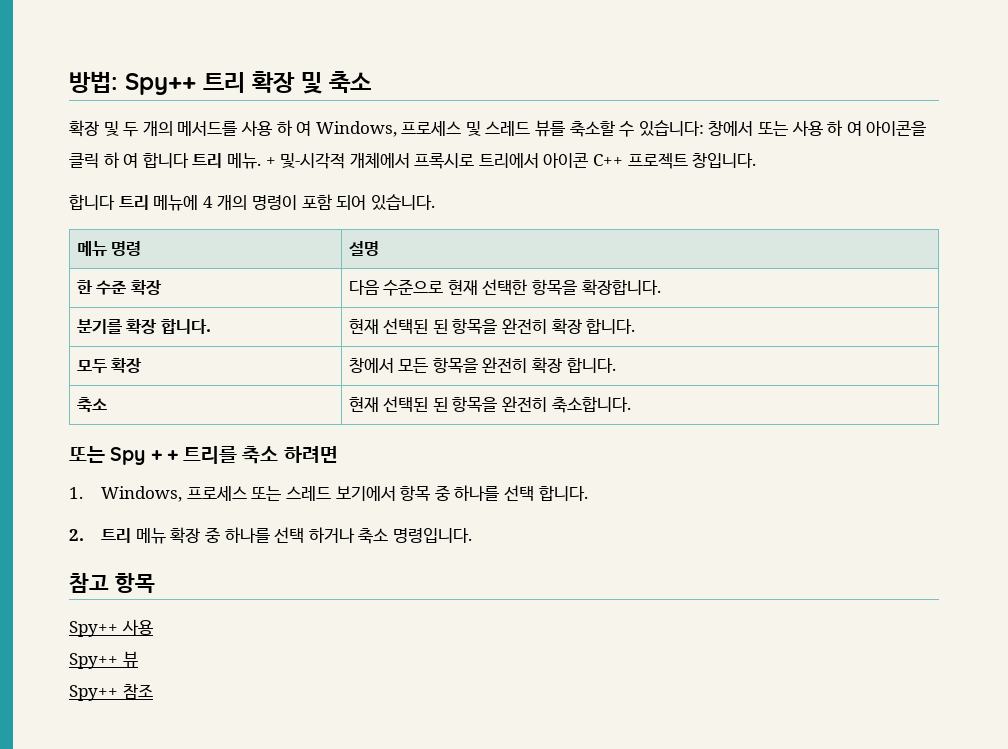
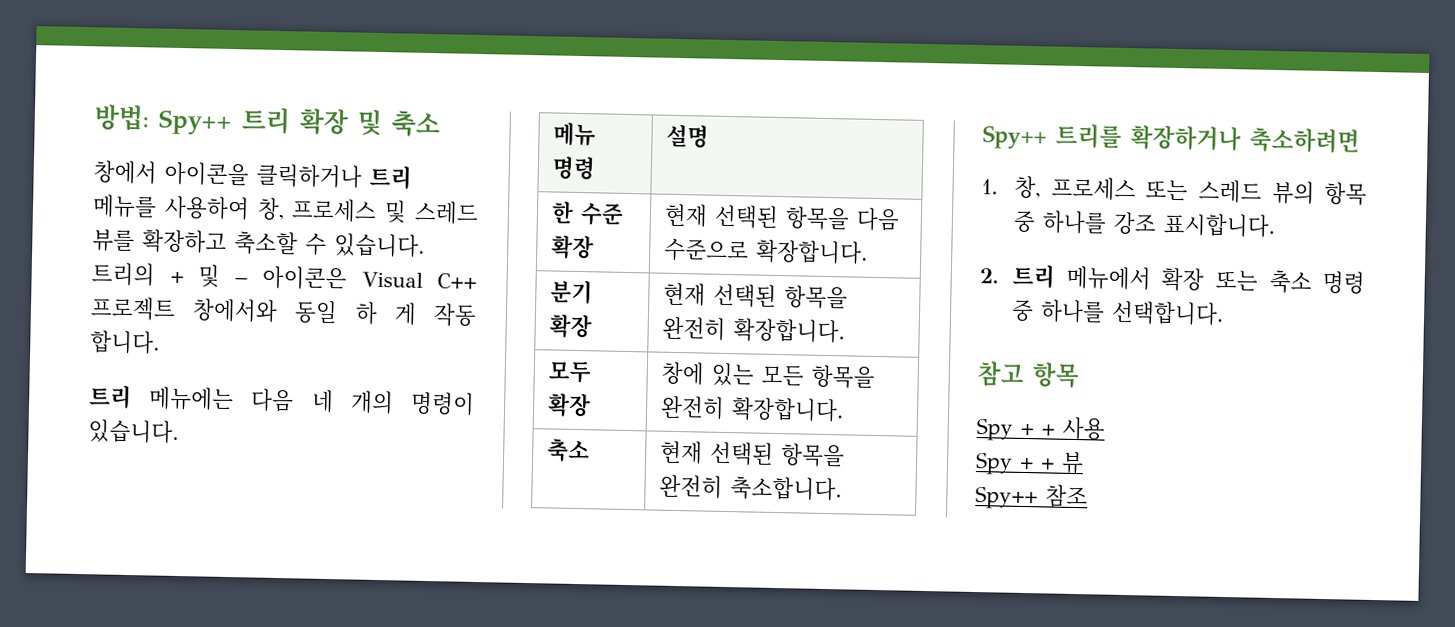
[69,120,397,137] 확장 및 두 개의 메서드를 사용 하 여 Windows, -> [93,160,412,190] [92,194,285,221] 창에서 아이콘을 클릭하거나 트리 메뉴를 사용하여 창,
(566, 128) none -> [142,229,227,254] 확장하고
[638,120,927,136] [69,152,757,169] [69,194,367,211] 있습니다: 창에서 또는 사용 하 여 아이콘을 클릭 하 여 합니다 트리 메뉴. + 및-시각적 개체에서 프록시로 트리에서 아이콘 C++ 프로젝트 창입니다. // 합니다 트리 메뉴에 4 개의 명령이 포함 되어 -> [334,233,425,258] [91,262,477,291] [90,296,477,327] [90,330,160,355] [88,385,475,416] 있습니다. 트리의 + 및 – 아이콘은 Visual C++ 프로젝트 창에서와 동일 하 게 작동 합니다. // 트리 메뉴에는 다음 네 개의 명령이
[348,279,661,296] [76,319,211,334] [348,318,636,335] 다음 수준으로 현재 선택한 항목을 확장합니다. // 분기를 확장 합니다. | 현재 선택된 된 항목을 완전히 확장 합니다. -> [663,203,900,232] [663,237,868,265] [549,279,593,305] [548,314,592,339] [662,282,848,310] [661,316,845,344] 현재 선택된 항목을 다음 수준으로 확장합니다. // 분기 확장 | 현재 선택된 항목을 완전히 확장합니다.
[348,358,394,373] 창에서 -> [660,361,755,387] 창에 있는
[532,357,616,374] 확장 합니다. -> [730,397,844,423] 확장합니다.
[432,397,448,412] 된 -> (774, 453) none
[69,446,338,465] 또는 Spy + + 트리를 축소 하려면 -> [982,123,1360,154] Spy++ 트리를 확장하거나 축소하려면
[101,486,183,502] Windows, -> [1014,175,1042,199] 창,
[335,486,396,501] 보기에서 -> [1271,180,1315,205] 뷰의
[503,485,588,501] 선택 합니다. -> [1113,211,1277,238] 강조 표시합니다.
[135,527,472,544] [69,573,155,593] [69,619,153,637] [69,653,118,669] 메뉴 확장 중 하나를 선택 하거나 축소 명령입니다. // 참고 항목 // Spy++ 사용 // Spy++ -> [1065,265,1365,294] [1011,299,1225,326] [977,361,1080,389] [976,416,1105,441] [975,452,1055,475] 메뉴에서 확장 또는 축소 명령 중 하나를 선택합니다. // 참고 항목 // Spy + + 사용 // Spy + +

